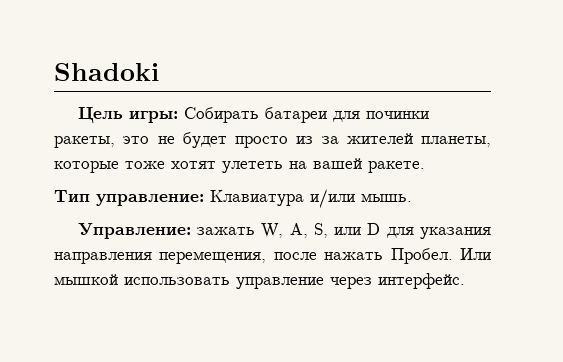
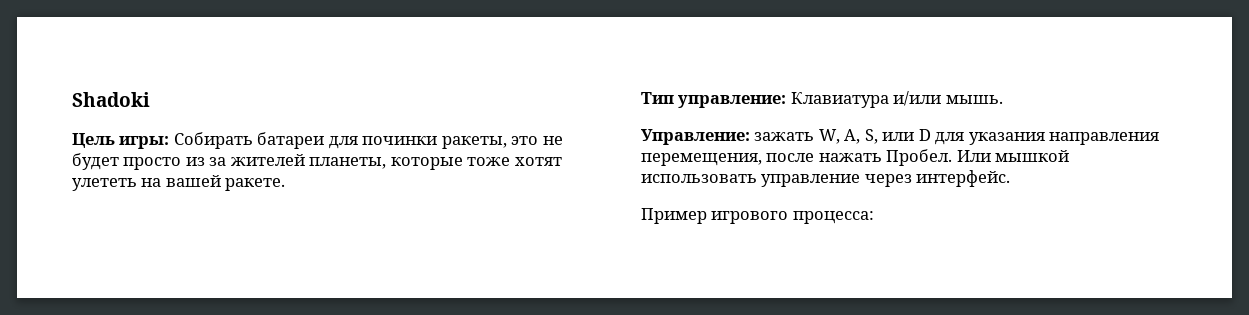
(465, 281) none -> [641,208,874,224] // Пример игрового процесса:

